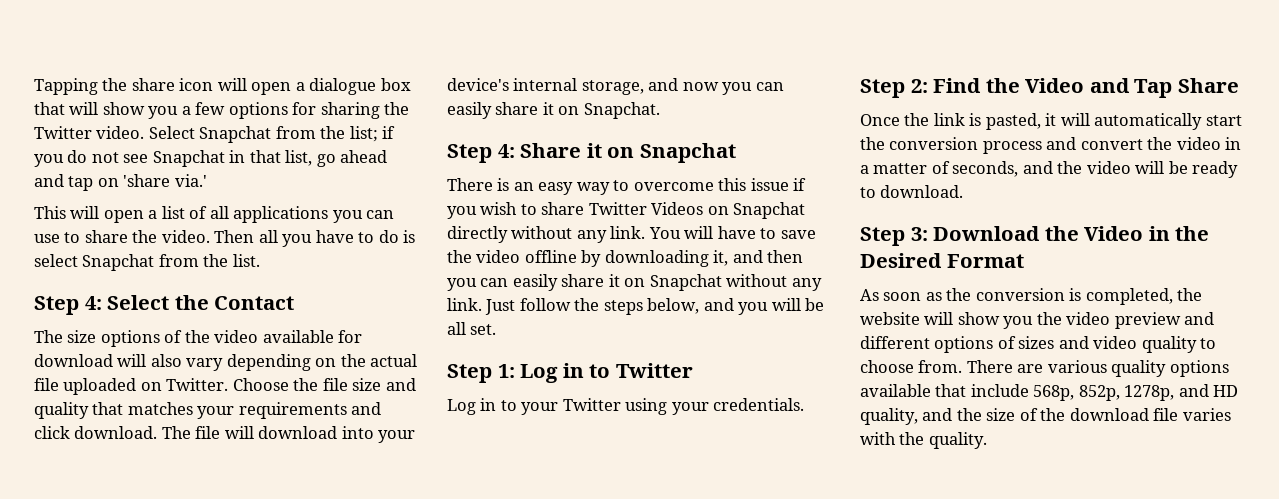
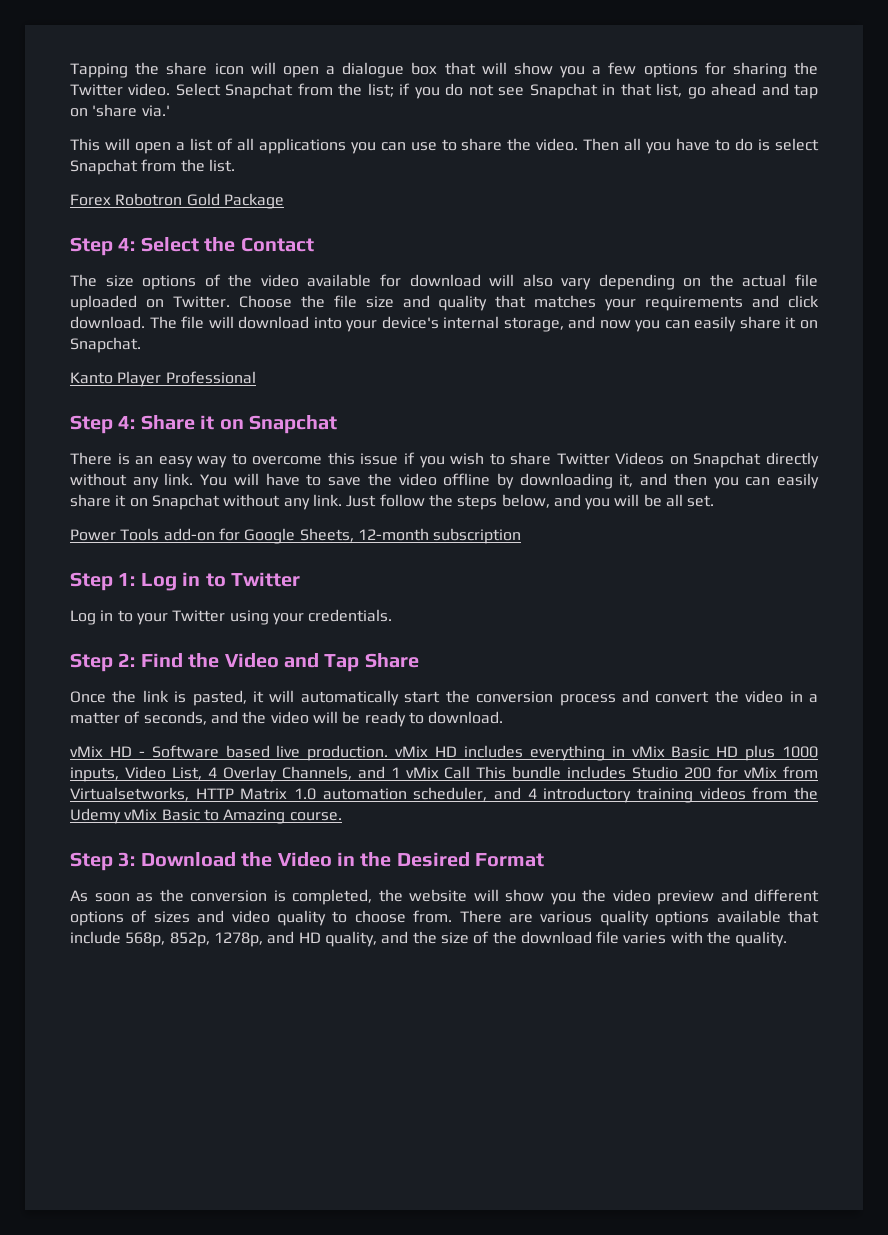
(260, 260) none -> [70,193,284,209] // Forex Robotron Gold Package
(660, 110) none -> [70,371,256,387] // Kanto Player Professional
(497, 329) none -> [70,528,522,544] // Power Tools add-on for Google Sheets, 12-month subscription
(964, 191) none -> [70,745,818,761] [70,766,819,782] [70,787,818,803] [70,808,342,824] // vMix HD - Software based live production. vMix HD includes everything in vMix Basic HD plus 1000 inputs, Video List, 4 Overlay Channels, and 1 vMix Call This bundle includes Studio 200 for vMix from Virtualsetworks, HTTP Matrix 1.0 automation scheduler, and 4 introductory training videos from the Udemy vMix Basic to Amazing course.

